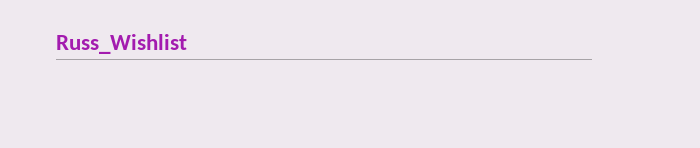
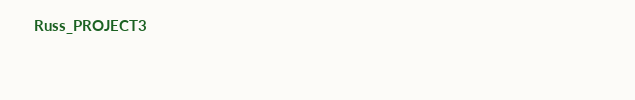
[56,34,187,54] Russ_Wishlist -> [34,20,147,34] Russ_PROJECT3

